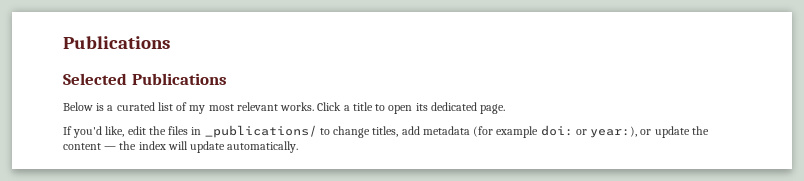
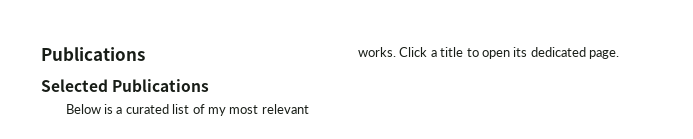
[63,125,709,138] [63,141,299,153] // If you'd like, edit the files in _publications/ to change titles, add metadata (for example doi: or year:), or update the content — the index will update automatically. -> (619, 54) none

